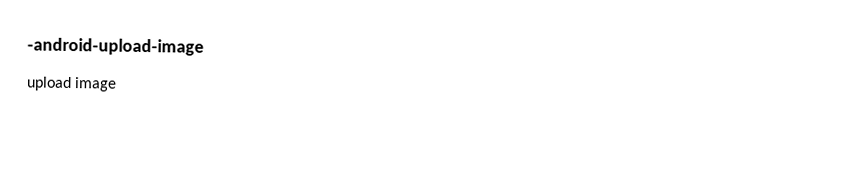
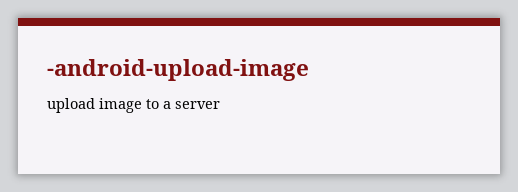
(118, 84) none -> [146,99,220,109] to a server

